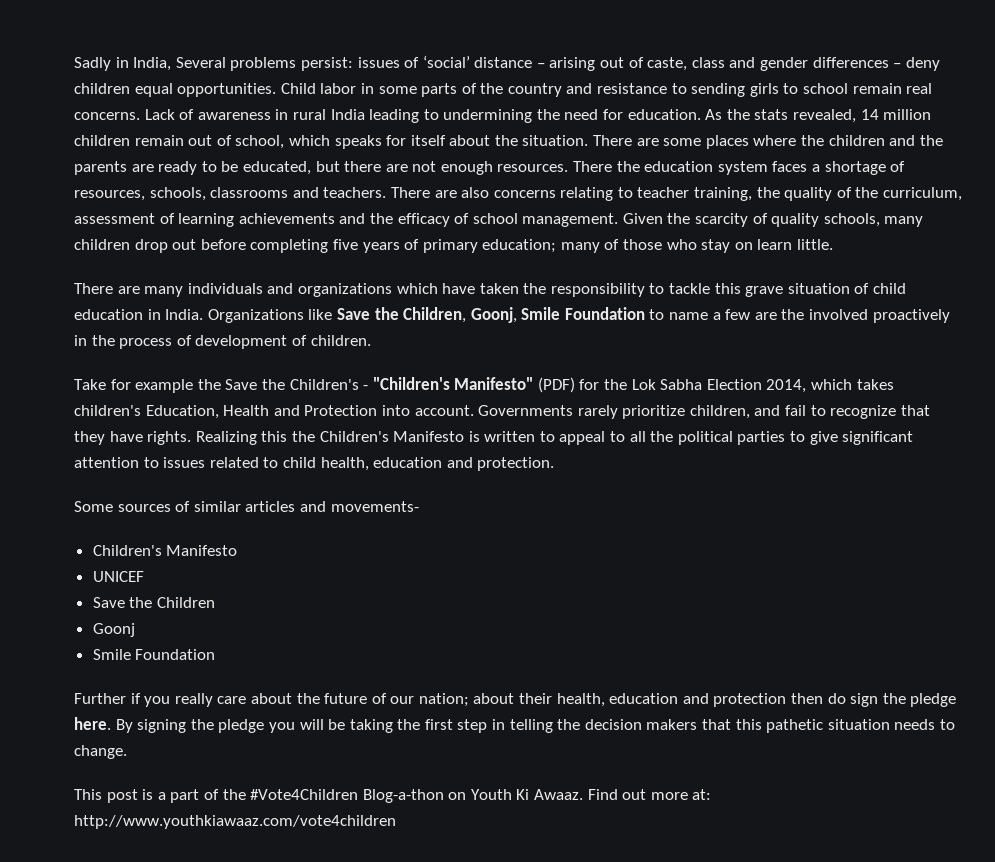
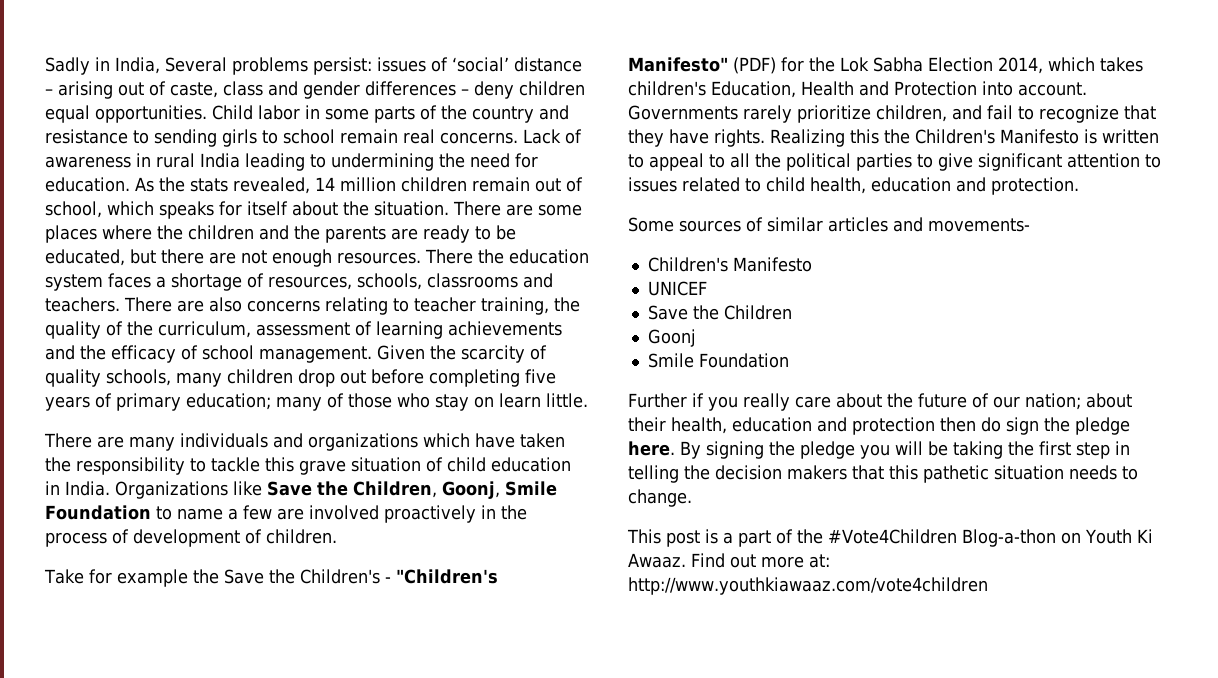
[781,309,805,320] the -> (304, 514) none

